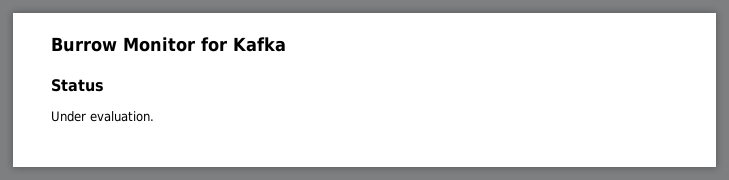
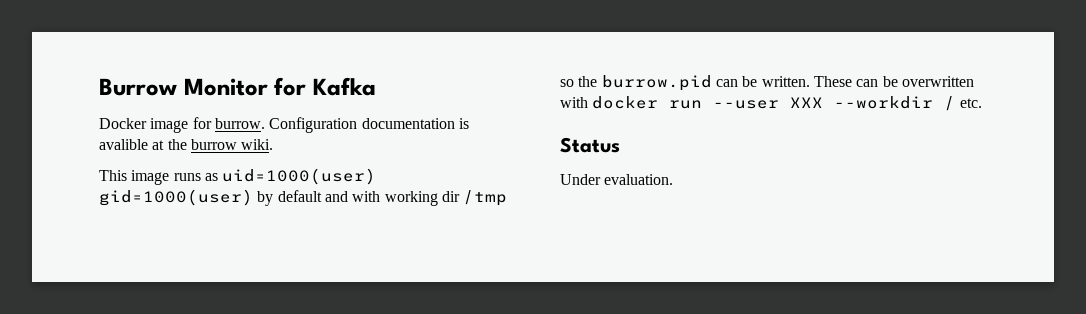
(286, 44) none -> [99,117,469,133] [99,139,274,150] [99,168,377,185] [99,189,508,206] [560,75,974,91] [560,96,982,111] // Docker image for burrow. Configuration documentation is avalible at the burrow wiki. // This image runs as uid=1000(user) gid=1000(user) by default and with working dir /tmp so the burrow.pid can be written. These can be overwritten with docker run --user XXX --workdir / etc.

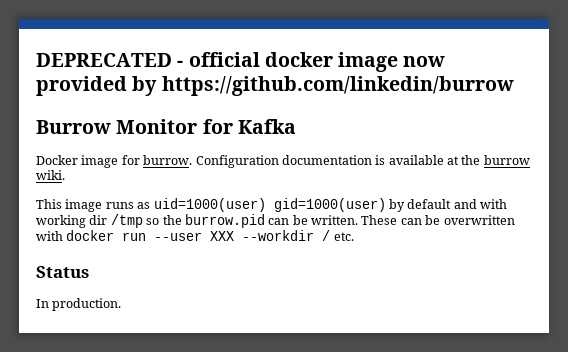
(99, 87) none -> [36,52,446,72] [36,76,514,96] DEPRECATED - official docker image now provided by https://github.com/linkedin/burrow //
[99,139,148,150] avalible -> [388,155,444,165] available
[560,174,674,185] Under evaluation. -> [36,298,122,311] In production.

